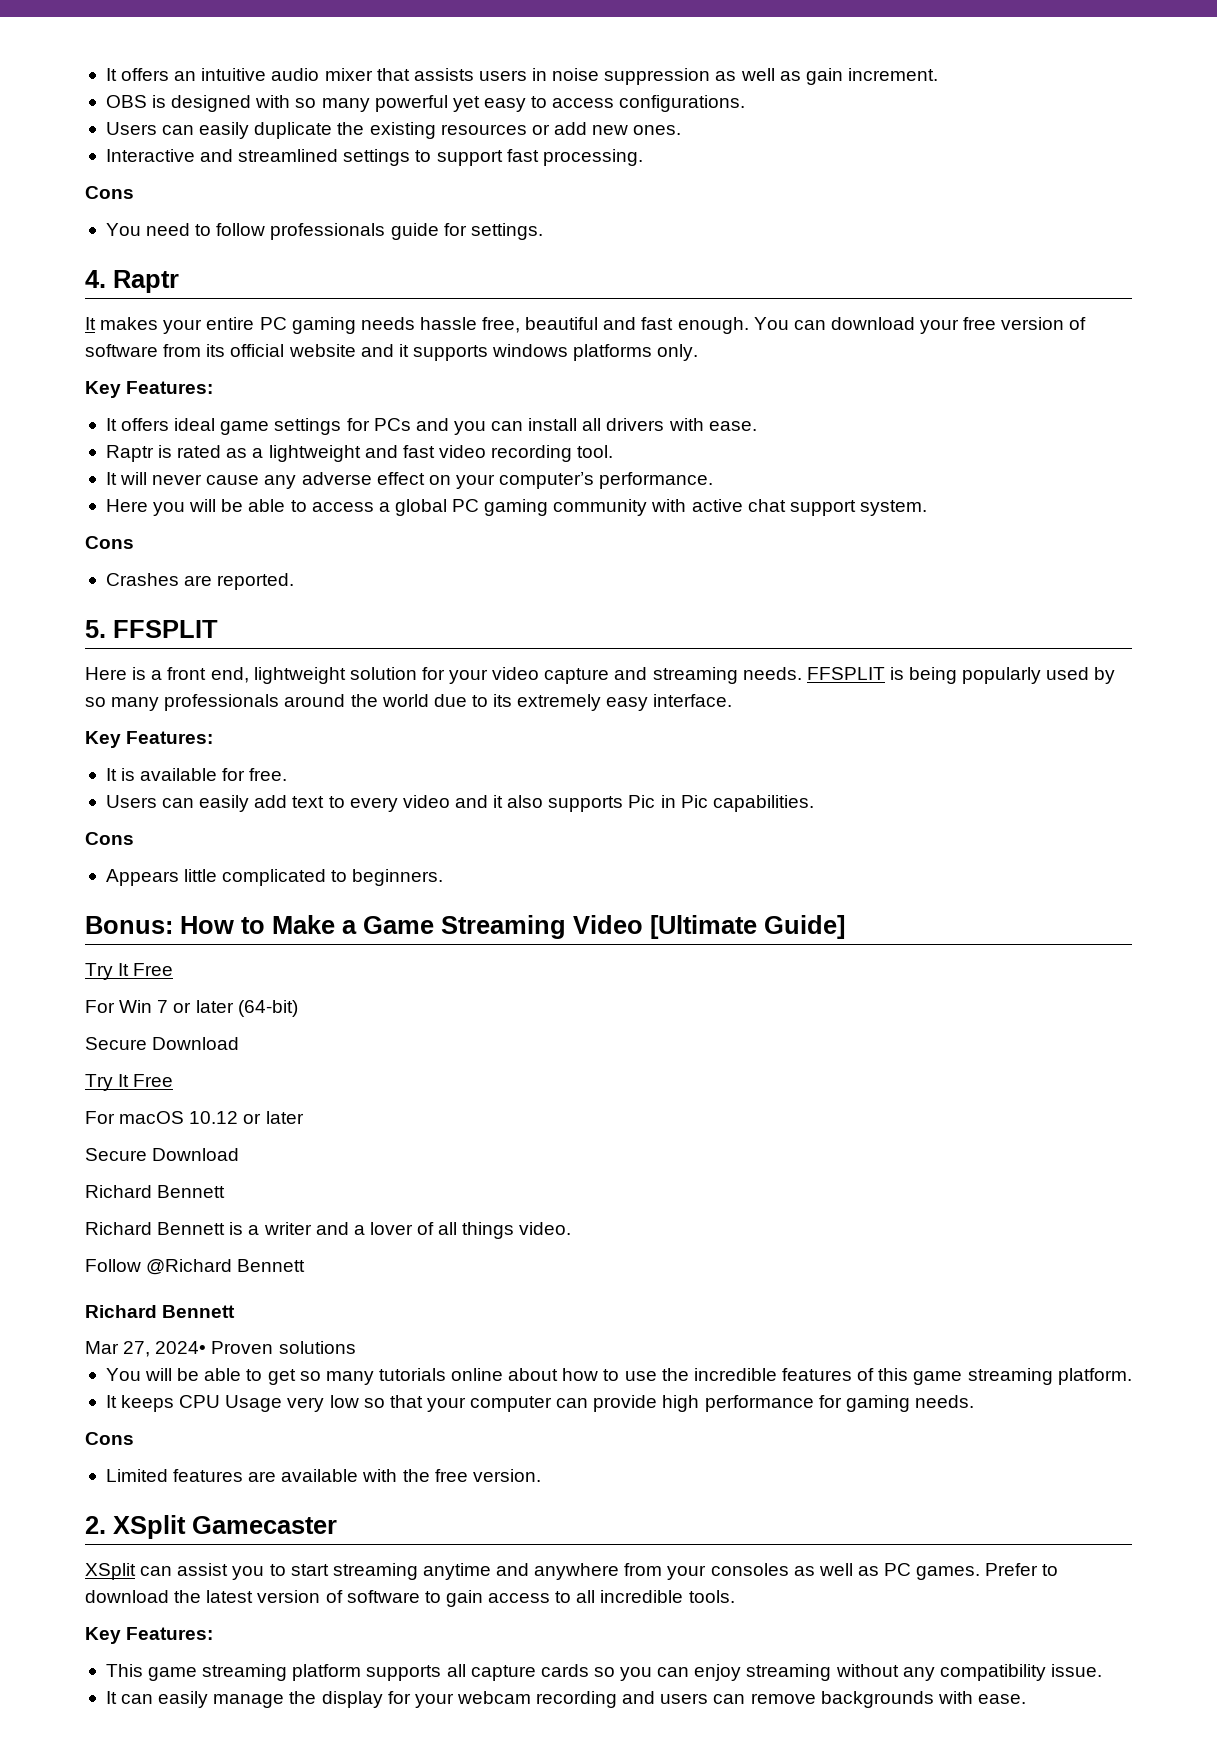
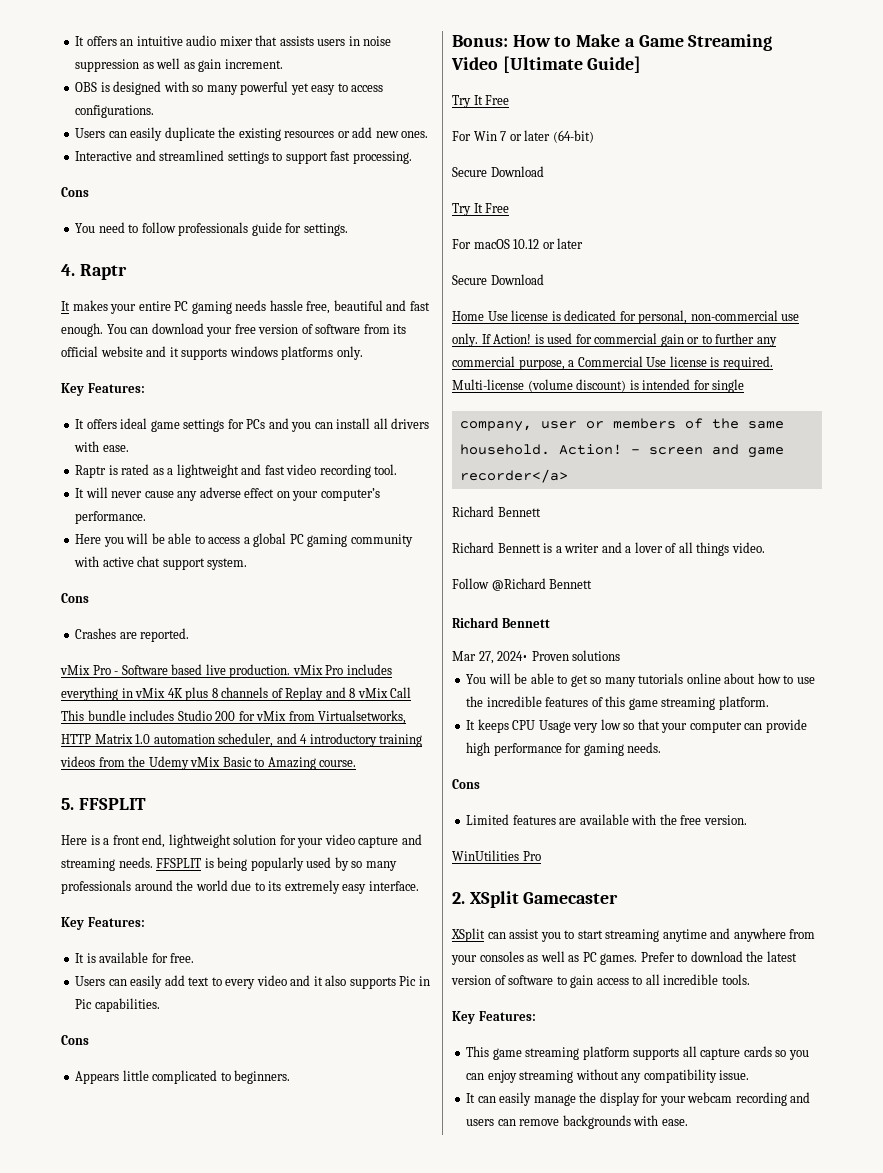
(295, 581) none -> [60,664,392,678] [61,687,412,701] [61,710,407,724] [61,733,423,747] [60,756,357,770] // vMix Pro - Software based live production. vMix Pro includes everything in vMix 4K plus 8 channels of Replay and 8 vMix Call This bundle includes Studio 200 for vMix from Virtualsetworks, HTTP Matrix 1.0 automation scheduler, and 4 introductory training videos from the Udemy vMix Basic to Amazing course.
(240, 1154) none -> [452,310,800,324] [452,333,777,347] [452,356,773,370] [452,379,745,393] [459,418,784,432] [459,444,784,458] [459,469,568,483] // Home Use license is dedicated for personal, non-commercial use only. If Action! is used for commercial gain or to further any commercial purpose, a Commercial Use license is required. Multi-license (volume discount) is intended for single // company, user or members of the same household. Action! - screen and game recorder</a>
(541, 1475) none -> [452,850,541,861] // WinUtilities Pro

